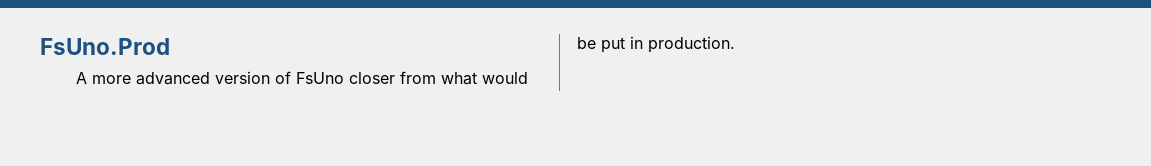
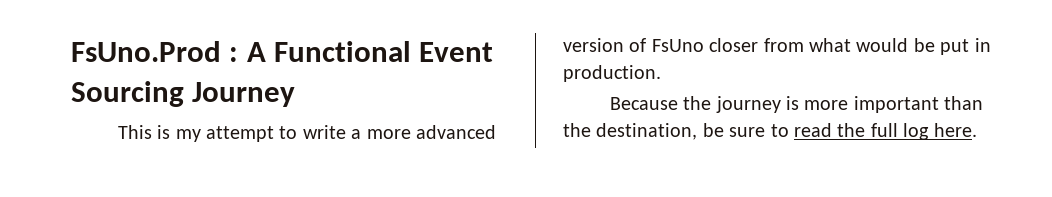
[75,72,87,84] // A -> [229,41,494,62] [71,81,296,107] [117,125,362,142] : A Functional Event Sourcing Journey // This is my attempt to write a
(735, 44) none -> [609,96,984,113] [563,123,977,140] // Because the journey is more important than the destination, be sure to read the full log here.

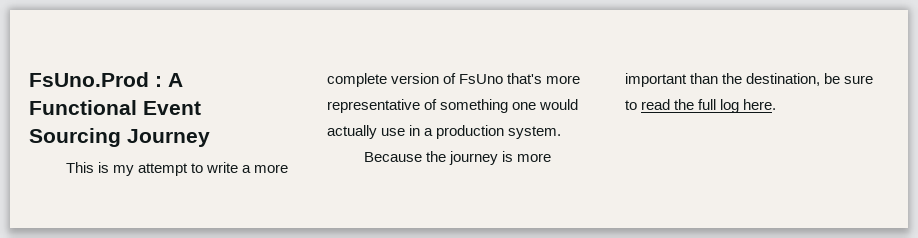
[415,125,496,139] advanced -> [327,73,387,87] complete
[709,38,991,55] [563,65,661,82] closer from what would be put in production. -> [507,73,581,84] [327,99,579,113] [327,125,562,139] that's more representative of something one would actually use in a production system.

